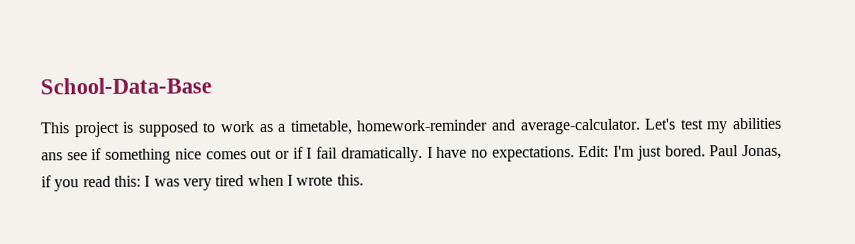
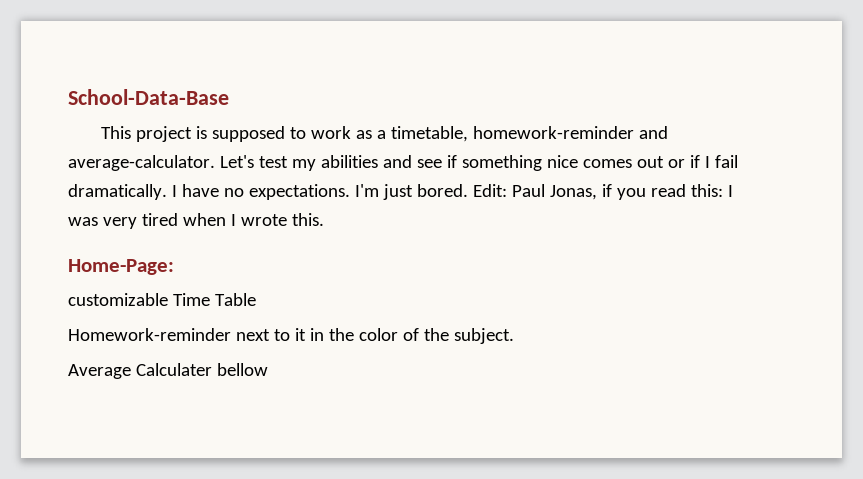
[41,152,63,161] ans -> [382,155,412,168] and
[578,145,610,158] Edit: -> (350, 192) none
(706, 151) none -> [472,184,507,197] Edit:
(364, 180) none -> [68,259,174,275] [68,293,256,306] [68,328,514,344] [68,363,268,379] // Home-Page: // customizable Time Table // Homework-reminder next to it in the color of the subject. // Average Calculater bellow

